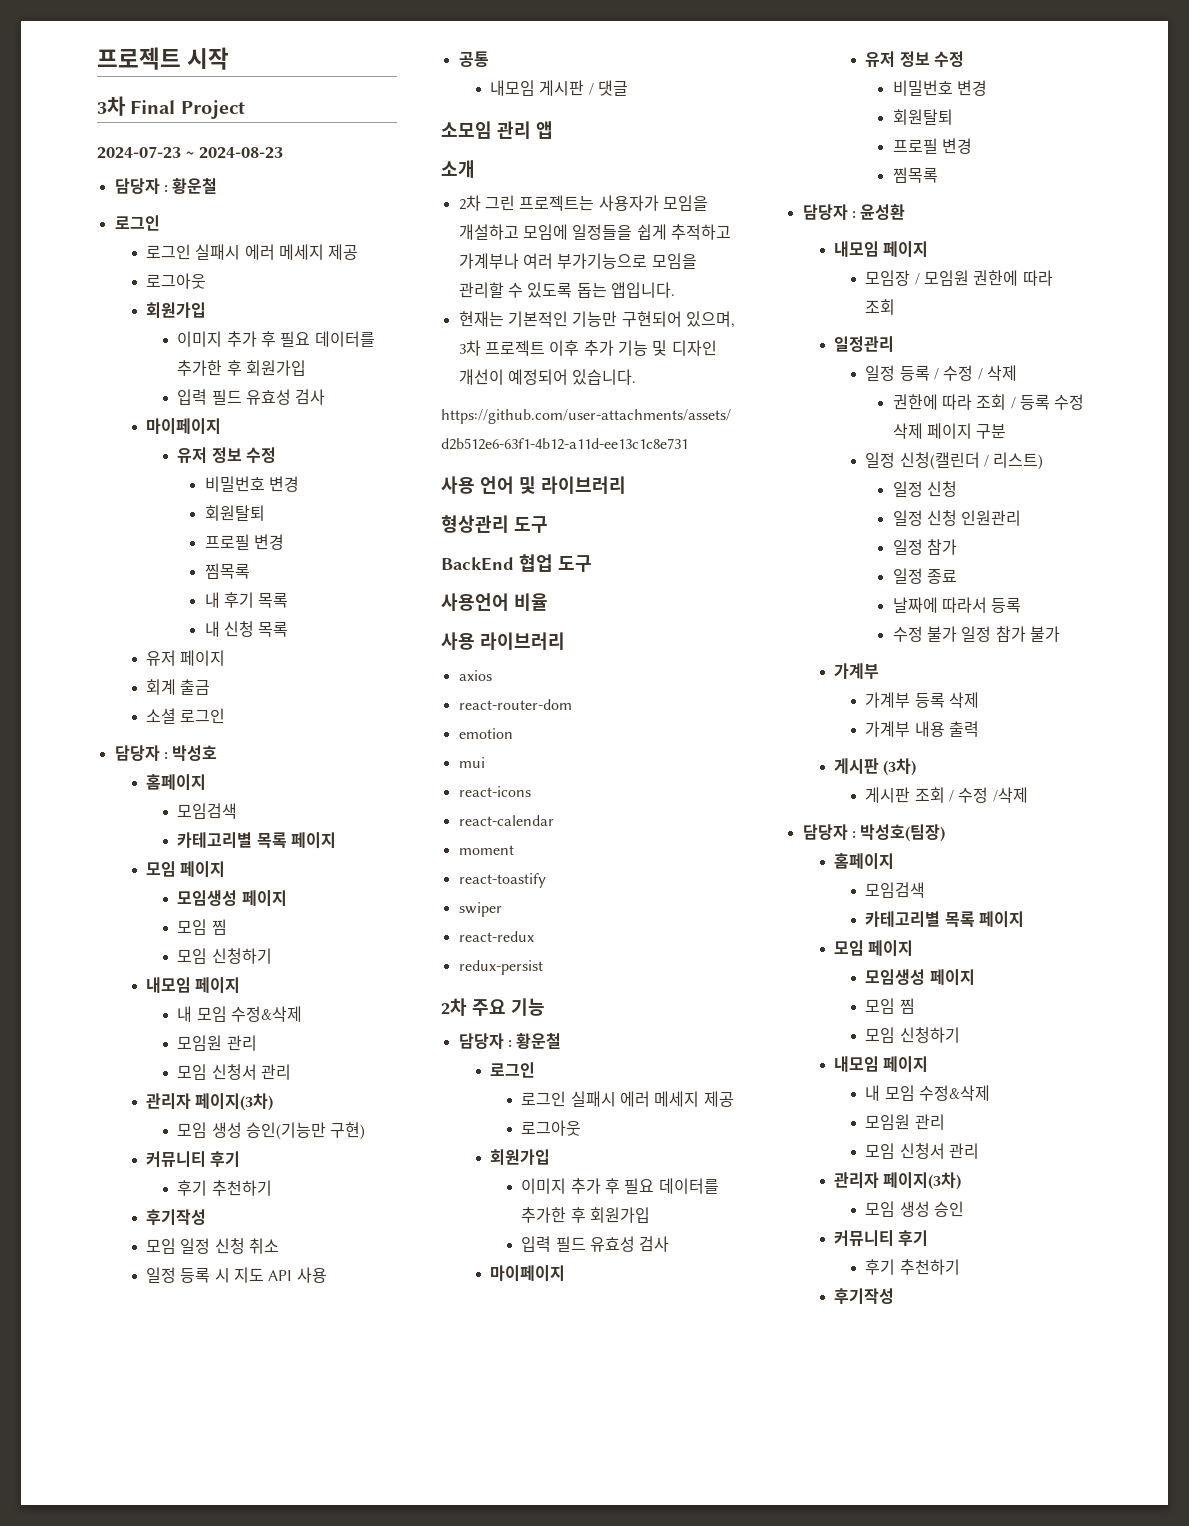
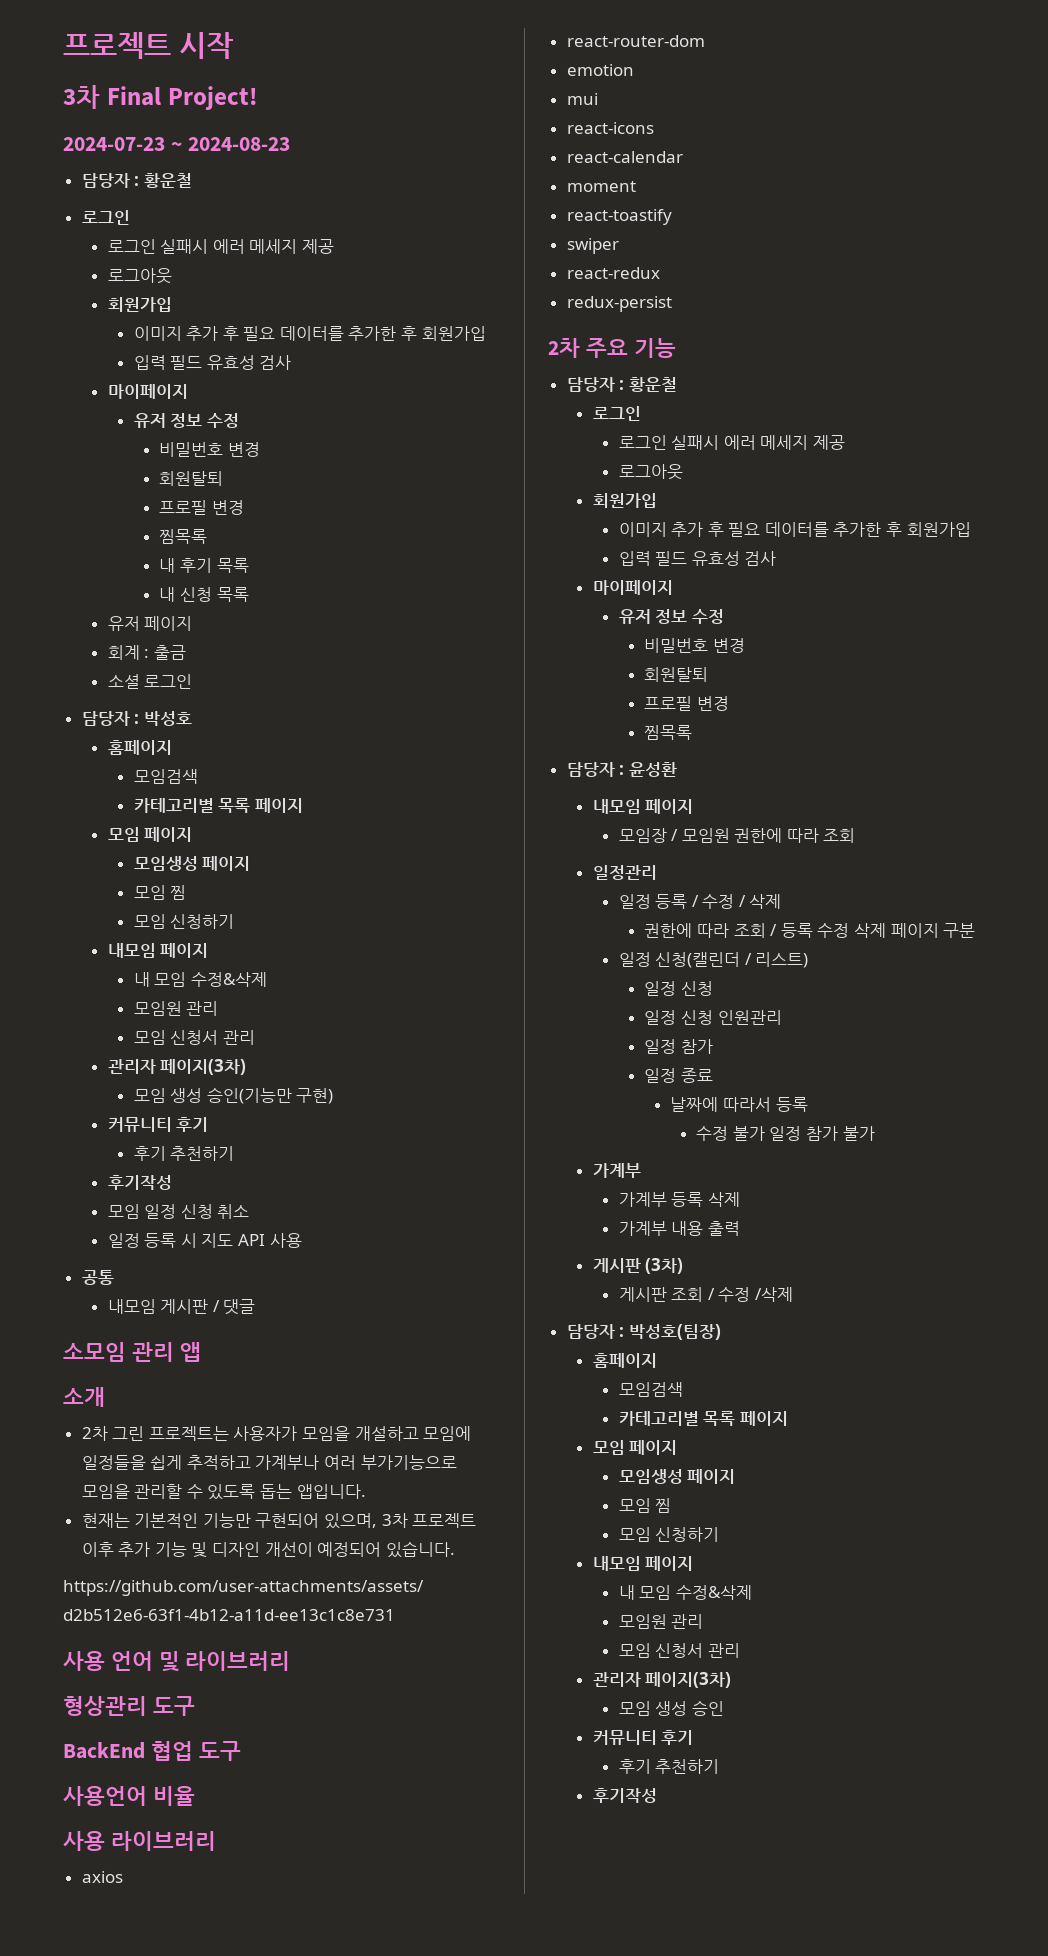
[180,100,245,119] Project -> [167,86,258,110] Project!
(176, 687) none -> [144,649,150,658] :

